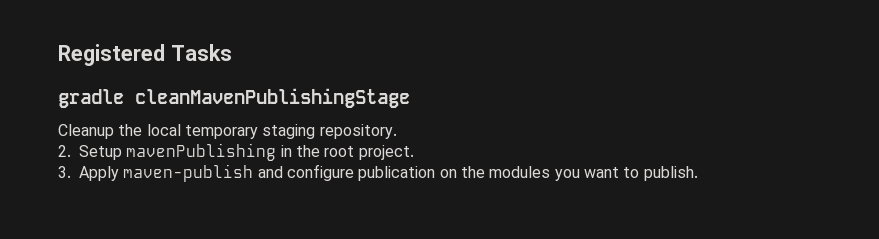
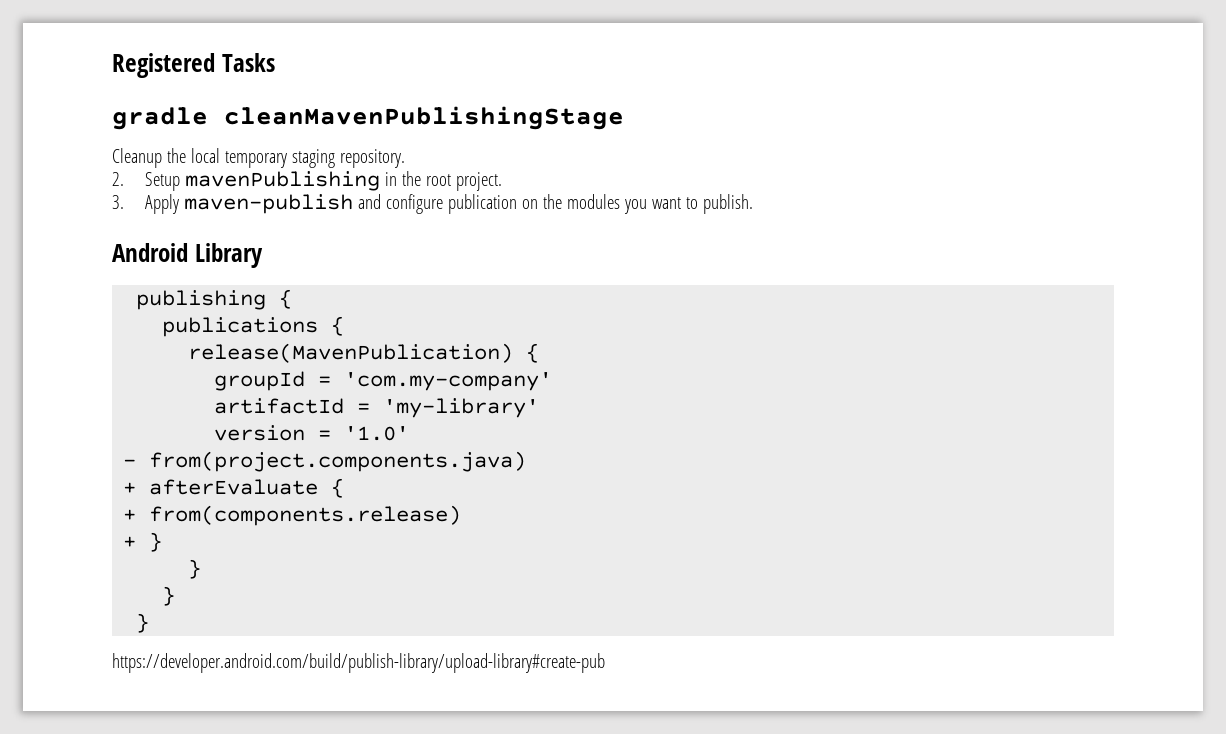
(698, 173) none -> [112,243,263,268] [136,289,293,310] [162,316,345,337] [188,343,540,363] [214,371,553,391] [214,398,540,418] [214,425,410,441] [123,451,527,472] [123,478,345,498] [123,505,462,526] [123,532,163,552] [188,559,202,579] [162,586,176,606] [136,613,150,633] [112,653,605,673] // Android Library // publishing { // publications { // release(MavenPublication) { // groupId = 'com.my-company' // artifactId = 'my-library' // version = '1.0' // - from(project.components.java) // + afterEvaluate { // + from(components.release) // + } // } // } // } // https://developer.android.com/build/publish-library/upload-library#create-pub

